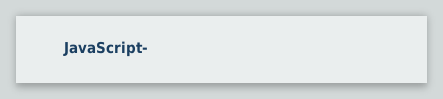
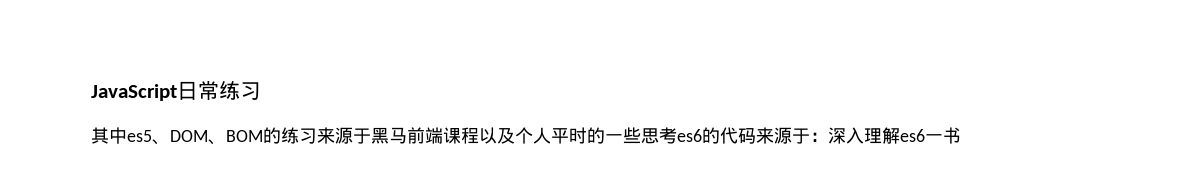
[63,41,148,57] JavaScript- -> [91,81,261,101] [91,127,961,145] JavaScript日常练习 // 其中es5、DOM、BOM的练习来源于黑马前端课程以及个人平时的一些思考es6的代码来源于：深入理解es6一书

